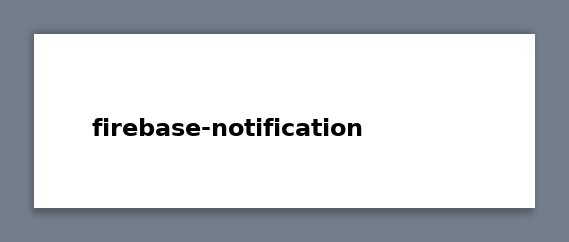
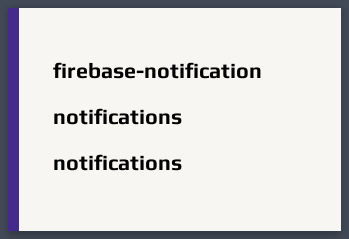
(363, 127) none -> [53,108,182,125] [53,154,182,171] // notifications // notifications

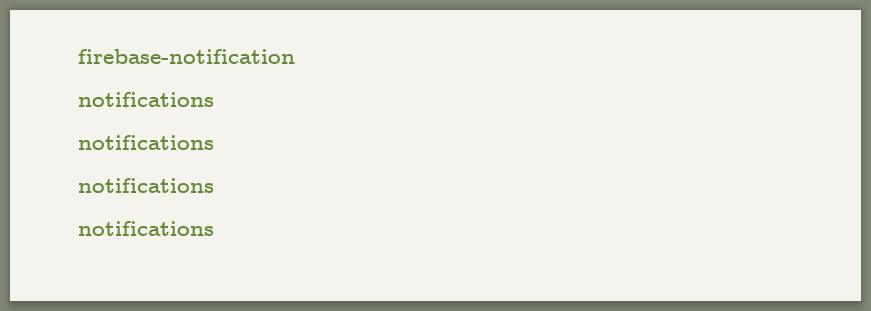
(182, 162) none -> [78,178,214,193] [78,221,214,236] // notifications // notifications

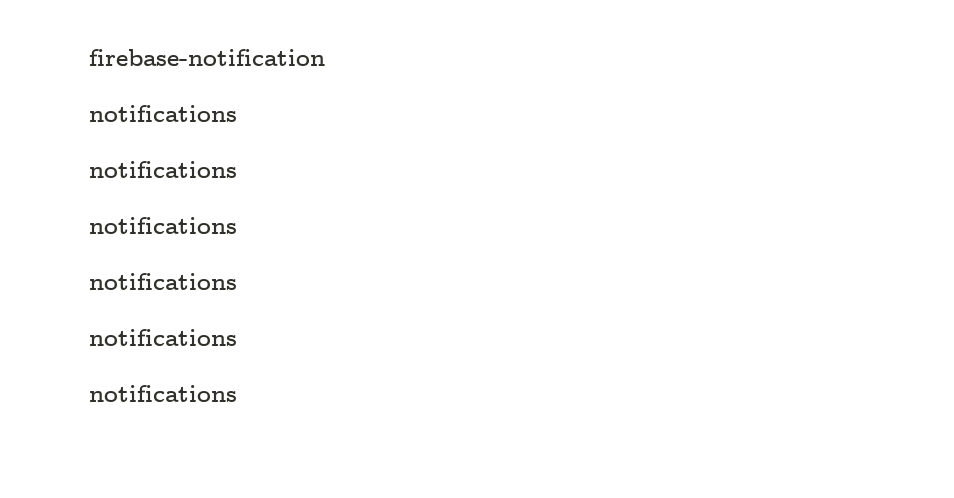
(214, 228) none -> [89,329,237,346] [89,385,237,402] // notifications // notifications

